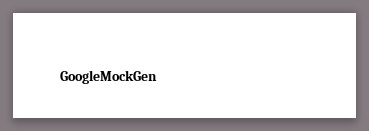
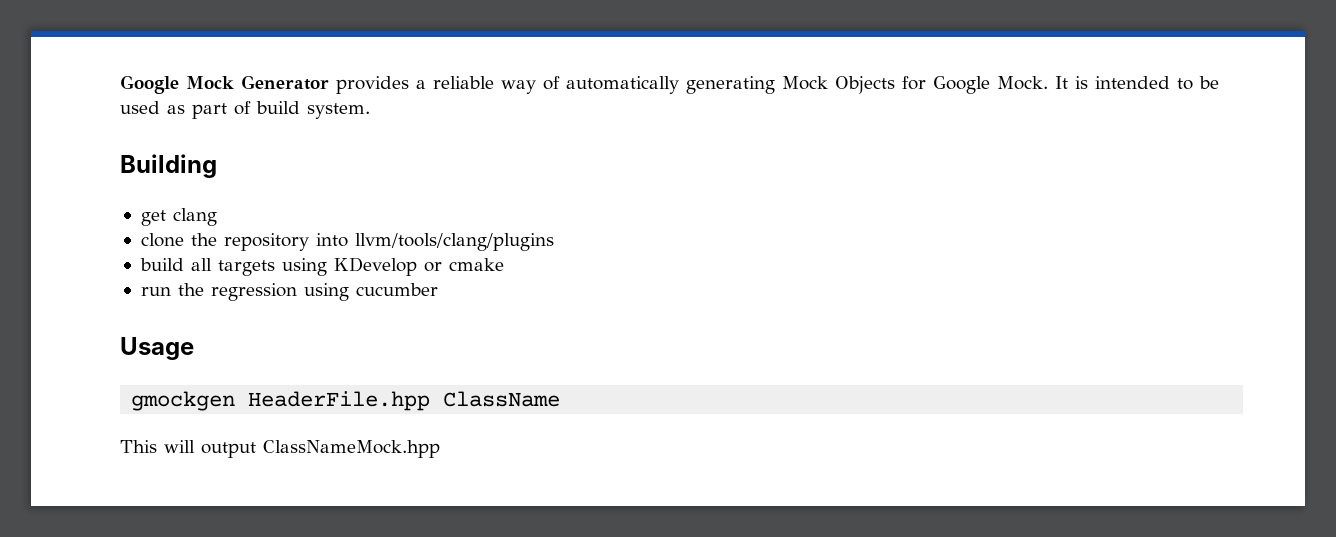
[60,70,157,84] GoogleMockGen -> [120,75,1219,94] [120,101,370,119] [120,154,217,178] [140,208,217,226] [140,233,554,251] [139,257,504,276] [140,283,438,301] [120,337,194,360] [131,391,561,411] [120,440,440,458] Google Mock Generator provides a reliable way of automatically generating Mock Objects for Google Mock. It is intended to be used as part of build system. // Building // get clang // clone the repository into llvm/tools/clang/plugins // build all targets using KDevelop or cmake // run the regression using cucumber // Usage // gmockgen HeaderFile.hpp ClassName // This will output ClassNameMock.hpp

